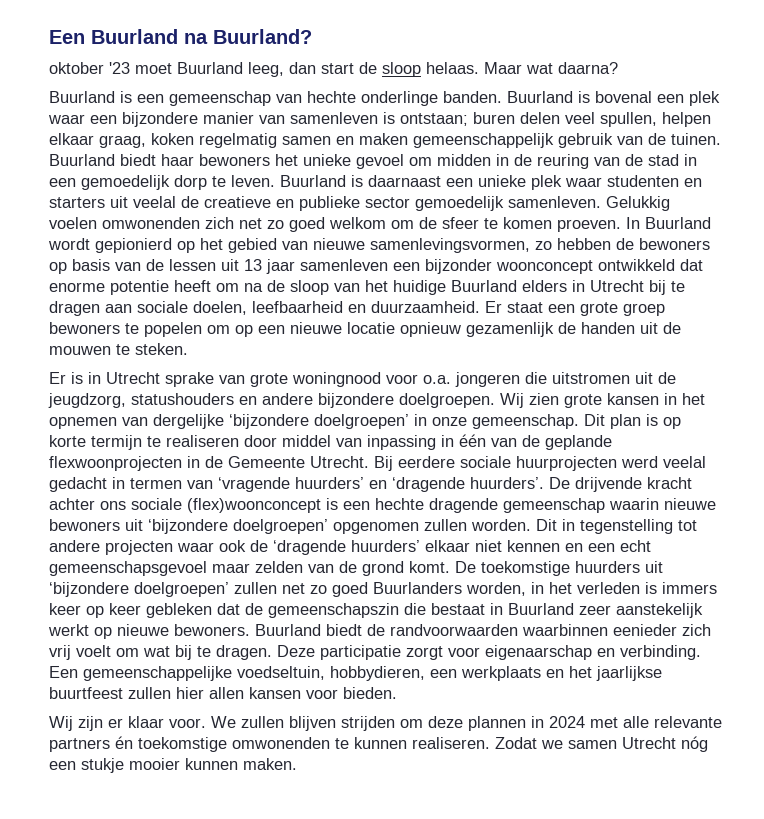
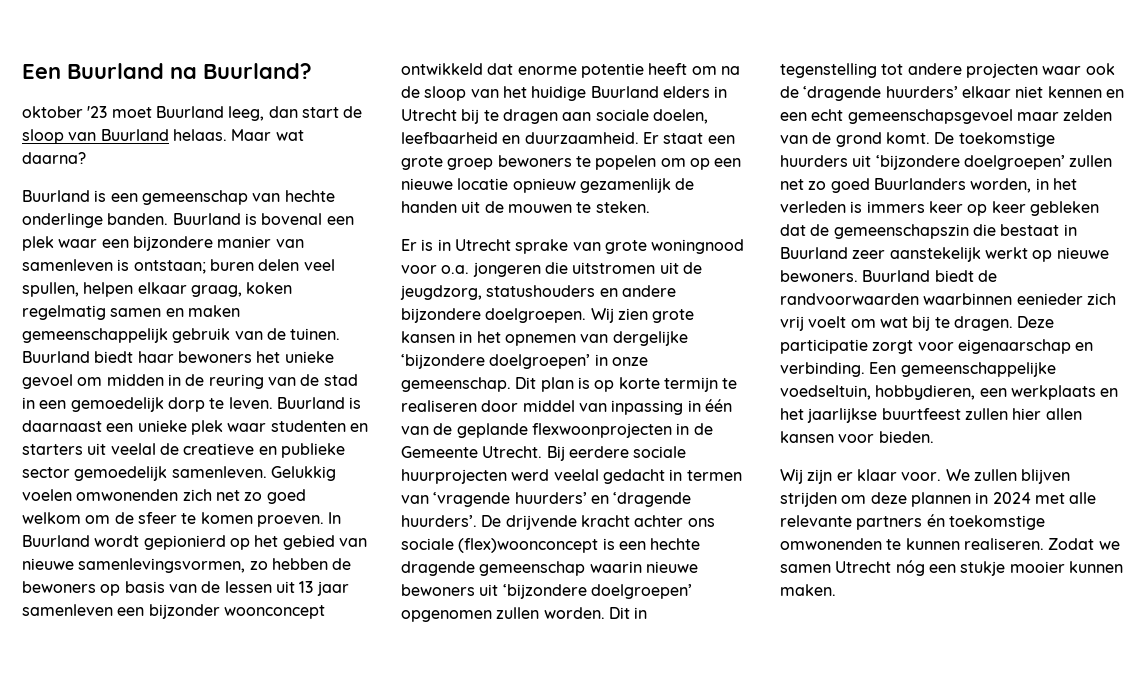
(421, 69) none -> [68,129,169,141] van Buurland

